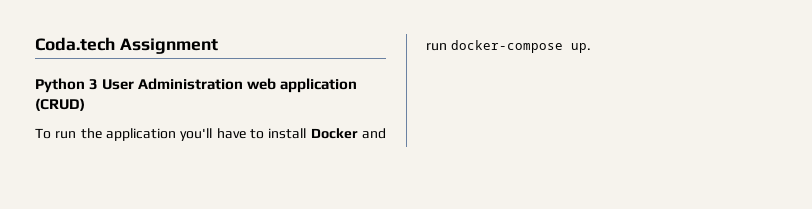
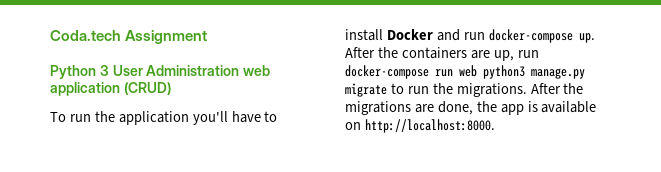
(591, 48) none -> [345,47,539,61] [345,65,585,79] [345,83,584,97] [345,101,597,115] [345,119,495,133] After the containers are up, run docker-compose run web python3 manage.py migrate to run the migrations. After the migrations are done, the app is available on http://localhost:8000.

